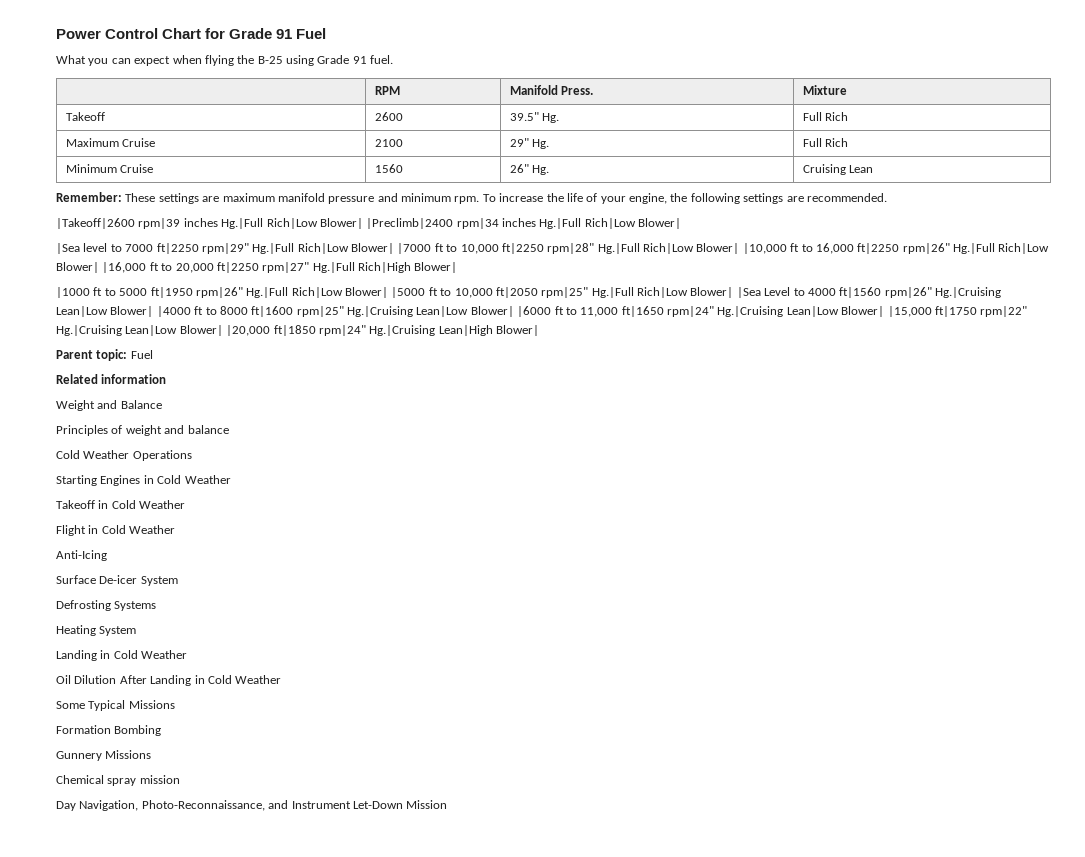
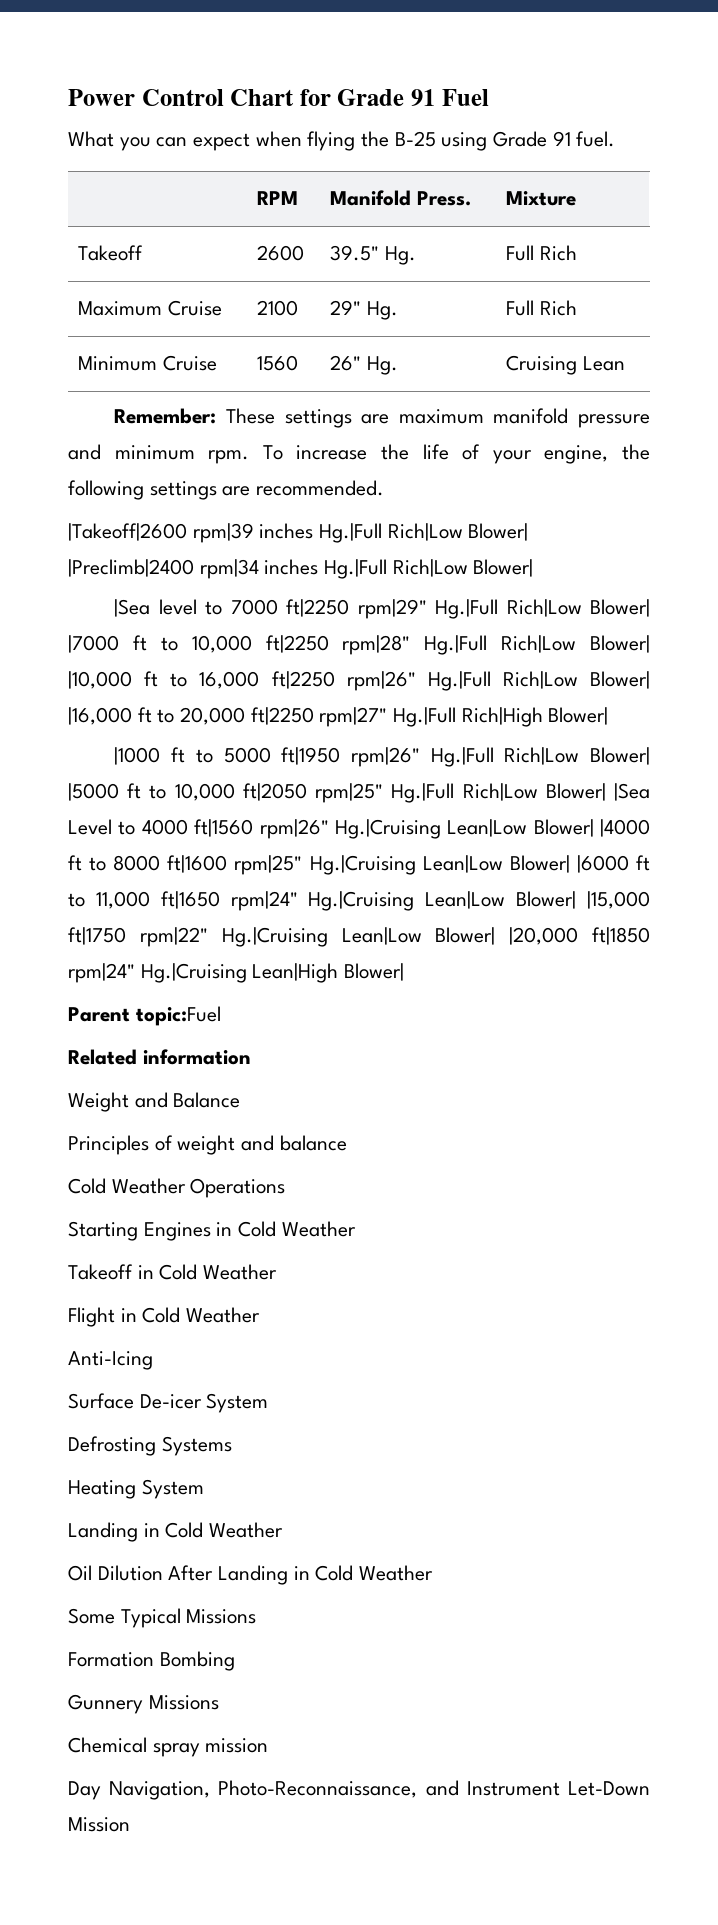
[96,349,153,361] topic: Fuel -> [135,1006,221,1026] topic:Fuel

